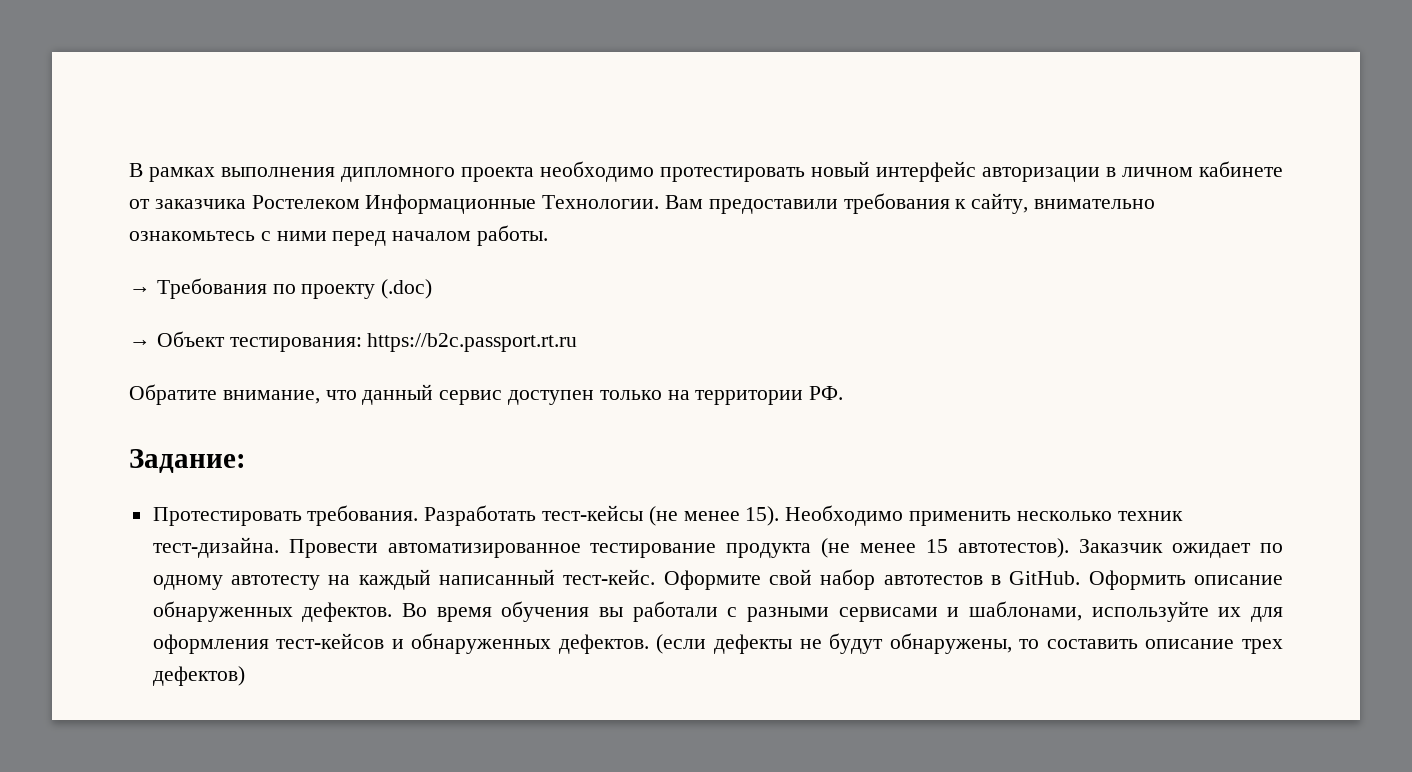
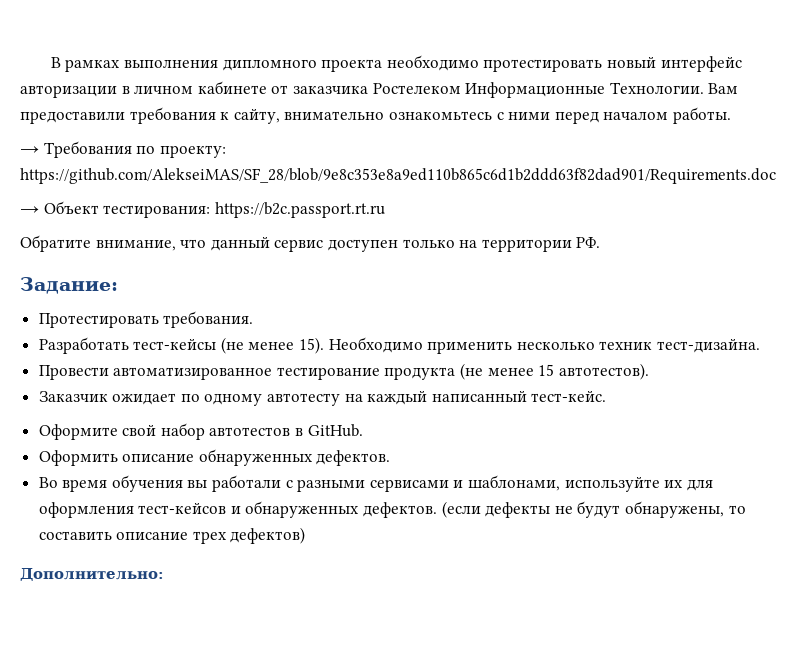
[301,279,433,299] проекту (.doc) -> [159,145,226,158] [20,168,776,184] проекту: https://github.com/AlekseiMAS/SF_28/blob/9e8c353e8a9ed110b865c6d1b2ddd63f82dad901/Requirements.doc
(419, 515) none -> (254, 319) //
(279, 547) none -> (761, 345) //
(1070, 548) none -> (649, 371) //
(656, 577) none -> (607, 396) //
(1081, 578) none -> (363, 430) //
(393, 612) none -> (391, 458) //
(245, 676) none -> [20,568,164,581] // Дополнительно:

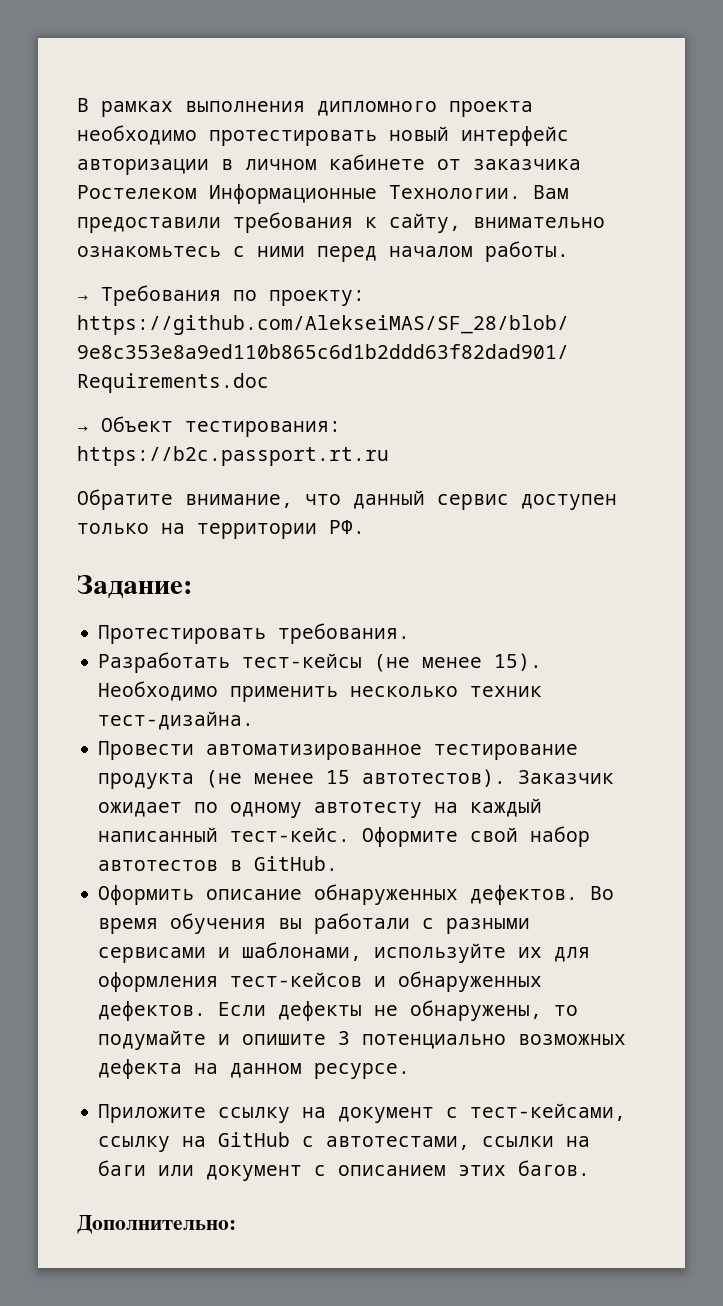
(649, 371) // -> (507, 778) none
(607, 396) // -> (351, 834) none
(391, 458) // -> (579, 895) none
[441,501,481,518] (если -> [218,1002,267,1016] Если
[577,501,621,518] будут -> (399, 1010) none
[38,527,306,544] составить описание трех дефектов) -> [98,1030,627,1050] [98,1059,411,1079] [98,1103,627,1123] [98,1132,591,1152] [98,1160,591,1181] подумайте и опишите 3 потенциально возможных дефекта на данном ресурсе. // Приложите ссылку на документ с тест-кейсами, ссылку на GitHub с автотестами, ссылки на баги или документ с описанием этих багов.

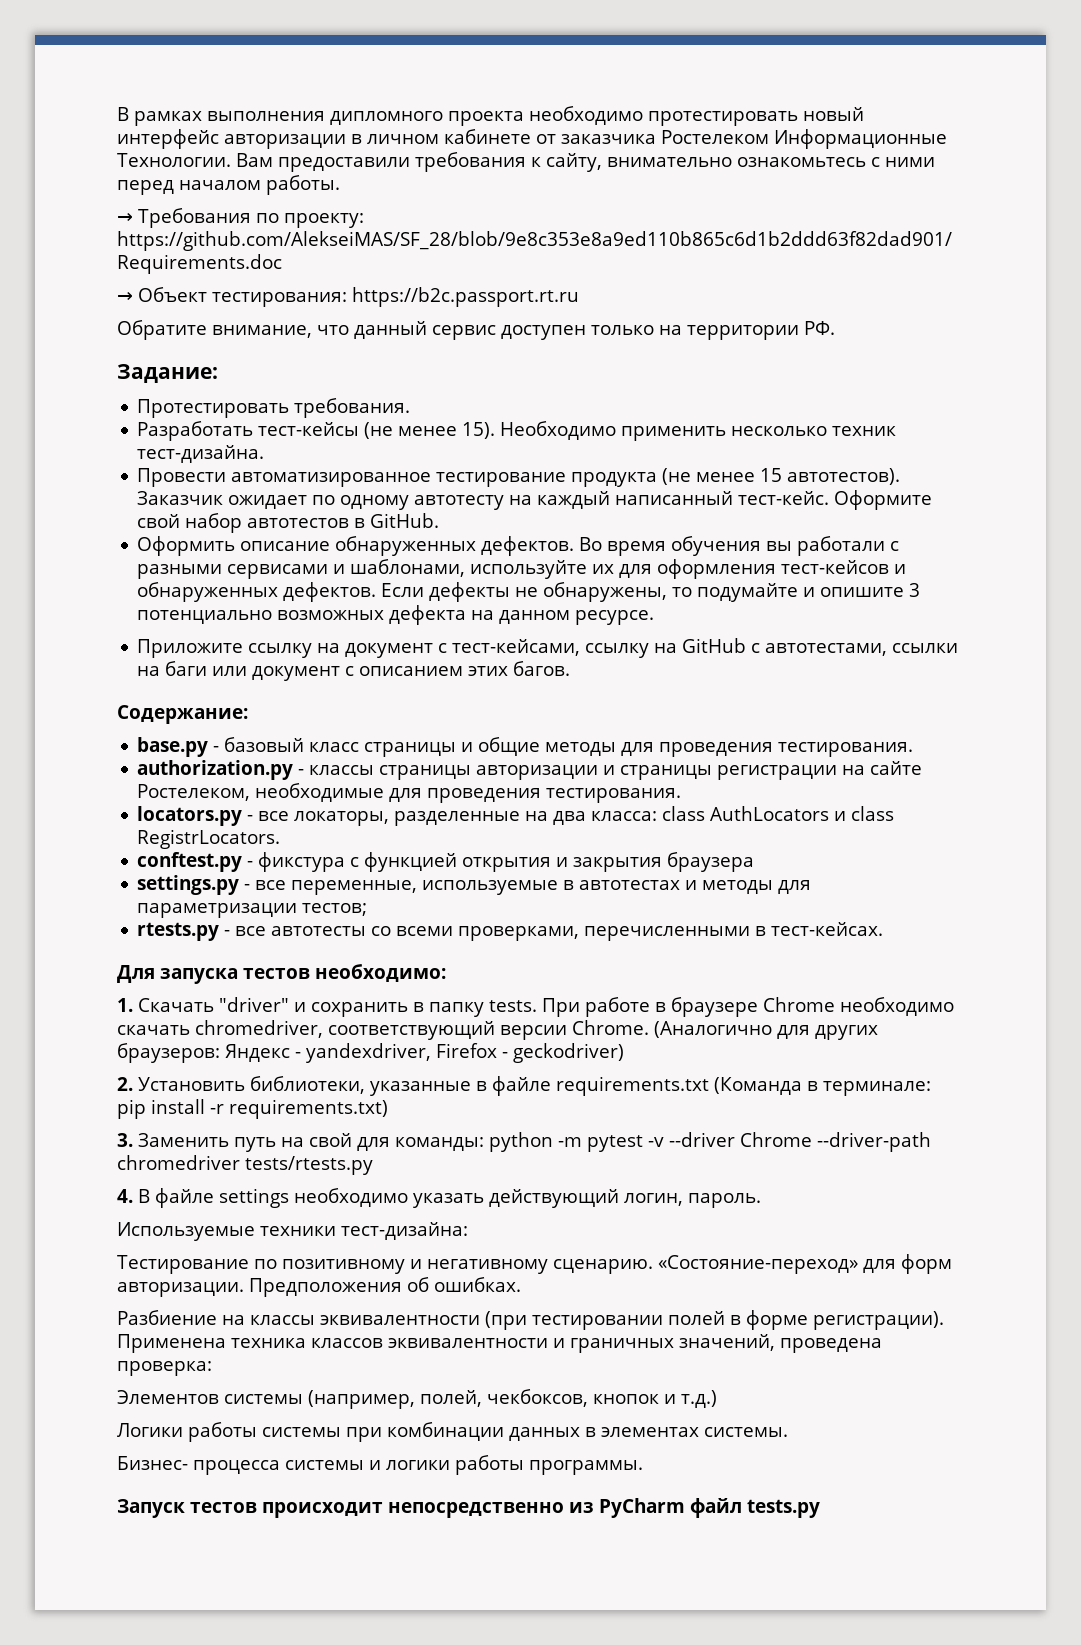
[77,1215,236,1234] Дополнительно: -> [117,705,248,724] [137,737,914,757] [137,760,923,780] [137,783,682,803] [137,806,895,826] [137,829,281,849] [137,852,755,872] [137,875,812,895] [137,903,368,918] [137,922,884,941] [117,964,446,984] [117,997,954,1017] [117,1020,878,1040] [117,1043,624,1063] [117,1076,931,1096] [117,1099,388,1119] [117,1132,931,1152] [117,1155,373,1175] [117,1188,761,1208] [117,1222,468,1241] [117,1254,952,1274] [117,1277,521,1297] [117,1310,944,1330] [117,1334,882,1353] [117,1361,212,1376] [117,1389,717,1409] [117,1422,788,1442] [117,1455,643,1475] [117,1498,820,1518] Содержание: // base.py - базовый класс страницы и общие методы для проведения тестирования. // authorization.py - классы страницы авторизации и страницы регистрации на сайте Ростелеком, необходимые для проведения тестирования. // locators.py - все локаторы, разделенные на два класса: class AuthLocators и class RegistrLocators. // conftest.py - фикстура с функцией открытия и закрытия браузера // settings.py - все переменные, используемые в автотестах и методы для параметризации тестов; // rtests.py - все автотесты со всеми проверками, перечисленными в тест-кейсах. // Для запуска тестов необходимо: // 1. Cкачать "driver" и сохранить в папку tests. При работе в браузере Chrome необходимо скачать chromedriver, соответствующий версии Chrome. (Аналогично для других браузеров: Яндекс - yandexdriver, Firefox - geckodriver) // 2. Установить библиотеки, указанные в файле requirements.txt (Команда в терминале: pip install -r requirements.txt) // 3. Заменить путь на свой для команды: python -m pytest -v --driver Chrome --driver-path chromedriver tests/rtests.py // 4. В файле settings необходимо указать действующий логин, пароль. // Используемые техники тест-дизайна: // Тестирование по позитивному и негативному сценарию. «Состояние-переход» для форм авторизации. Предположения об ошибках. // Разбиение на классы эквивалентности (при тестировании полей в форме регистрации). Применена техника классов эквивалентности и граничных значений, проведена проверка: // Элементов системы (например, полей, чекбоксов, кнопок и т.д.) // Логики работы системы при комбинации данных в элементах системы. // Бизнес- процесса системы и логики работы программы. // Запуск тестов происходит непосредственно из PyCharm файл tests.py

